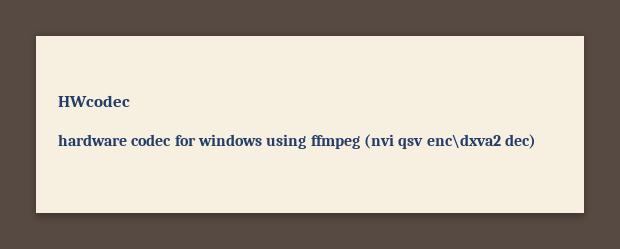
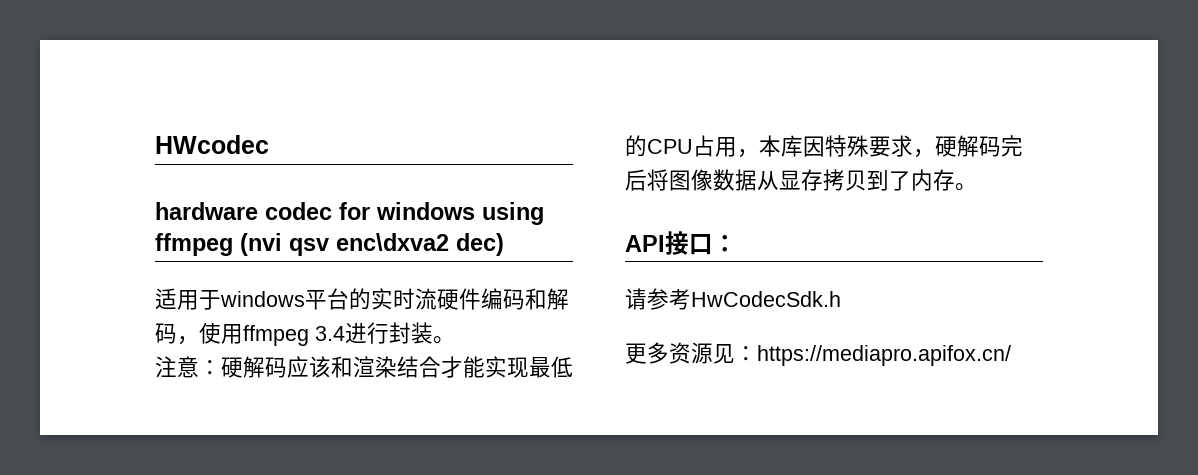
(536, 141) none -> [155,288,569,310] [155,322,455,346] [155,356,573,378] [625,135,1023,158] [625,169,977,191] [625,231,737,255] [625,288,841,310] [625,342,1011,366] // 适用于windows平台的实时流硬件编码和解码，使用ffmpeg 3.4进行封装。 // 注意：硬解码应该和渲染结合才能实现最低的CPU占用，本库因特殊要求，硬解码完后将图像数据从显存拷贝到了内存。 // API接口： // 请参考HwCodecSdk.h // 更多资源见：https://mediapro.apifox.cn/

